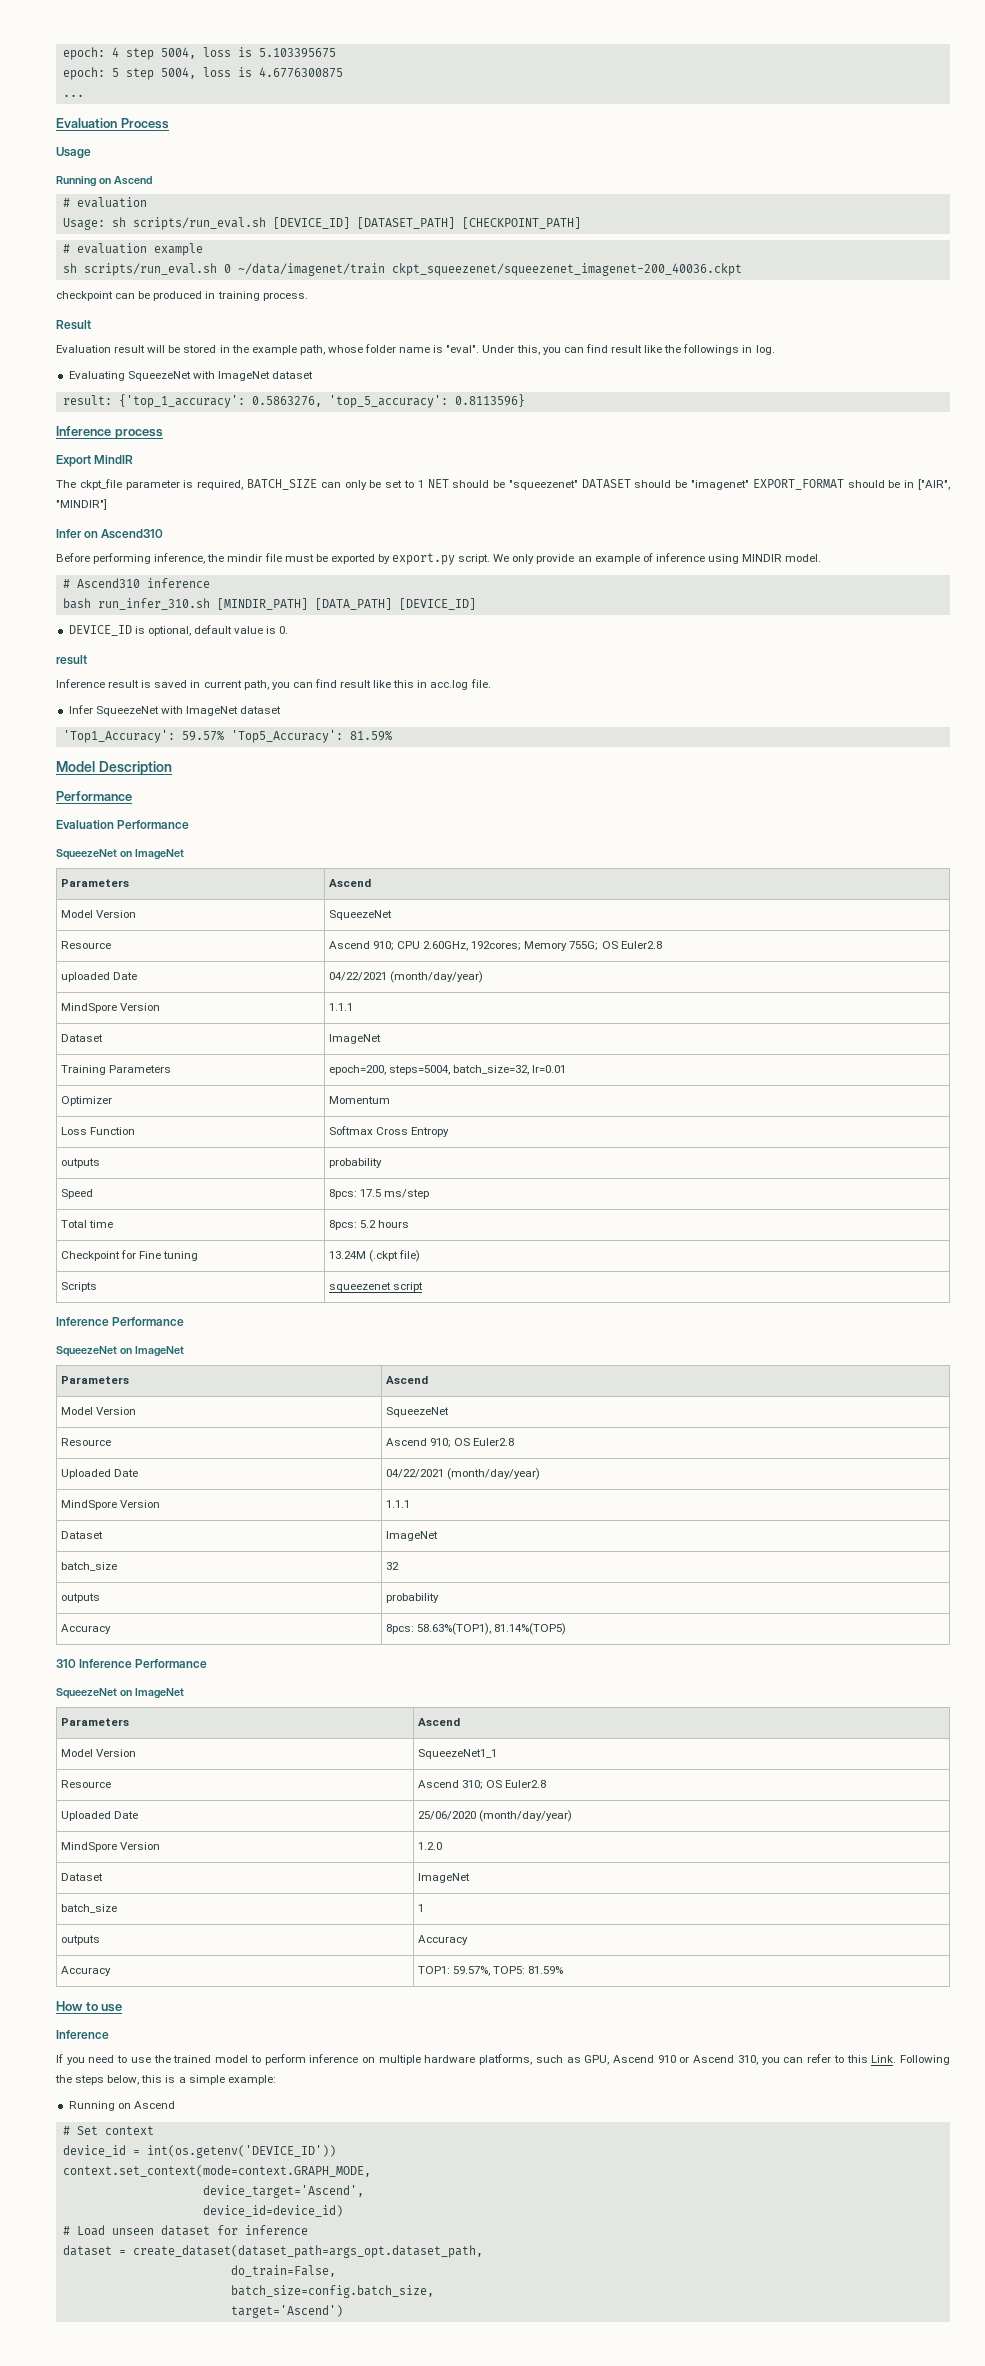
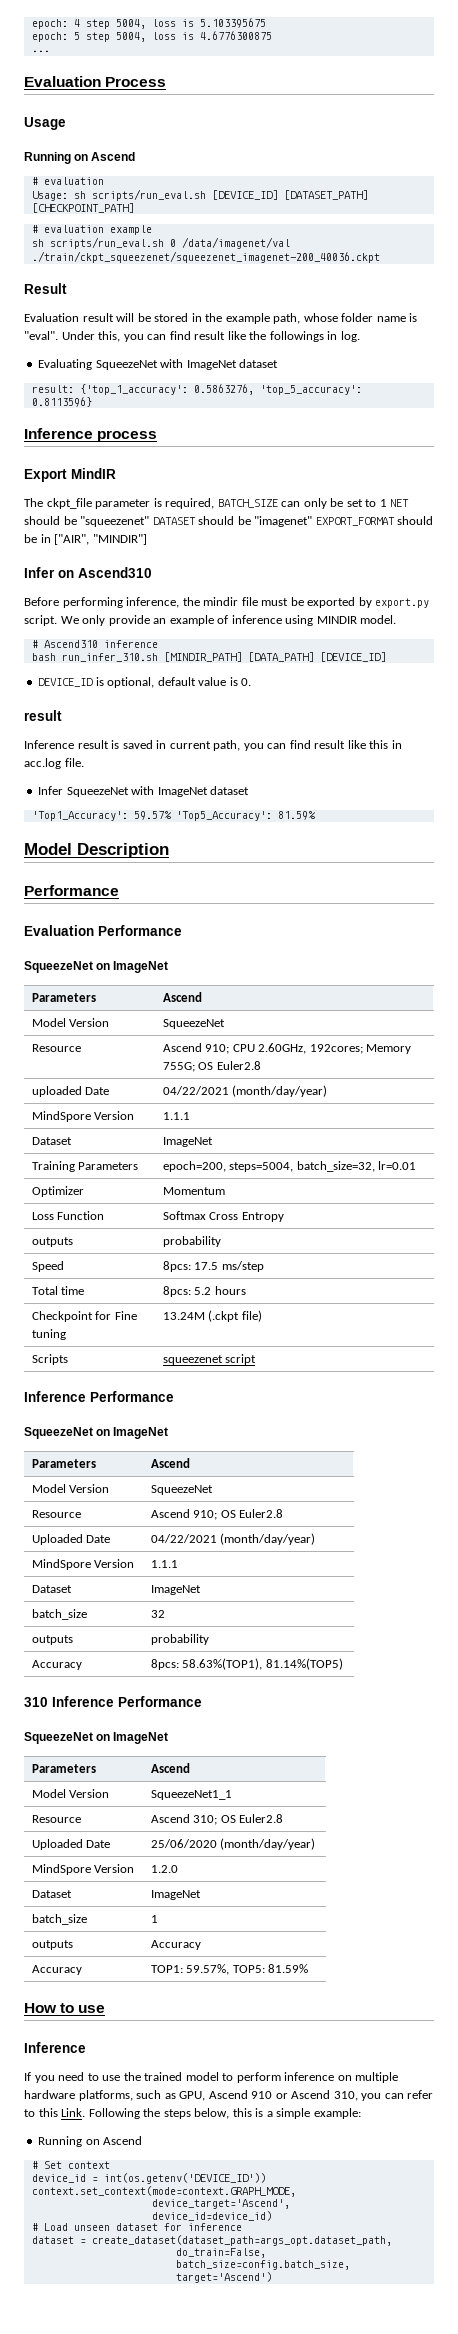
[237,263,742,276] [56,291,308,301] ~/data/imagenet/train ckpt_squeezenet/squeezenet_imagenet-200_40036.ckpt // checkpoint can be produced in training process. -> [181,237,290,249] [31,251,380,263] /data/imagenet/val ./train/ckpt_squeezenet/squeezenet_imagenet-200_40036.ckpt

